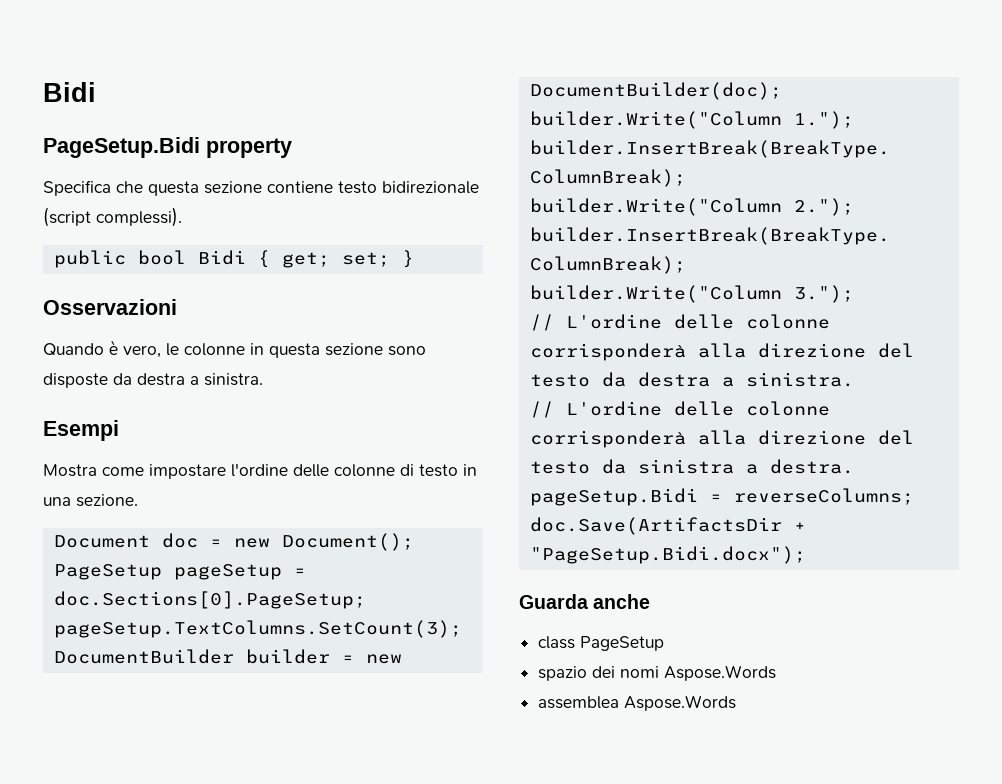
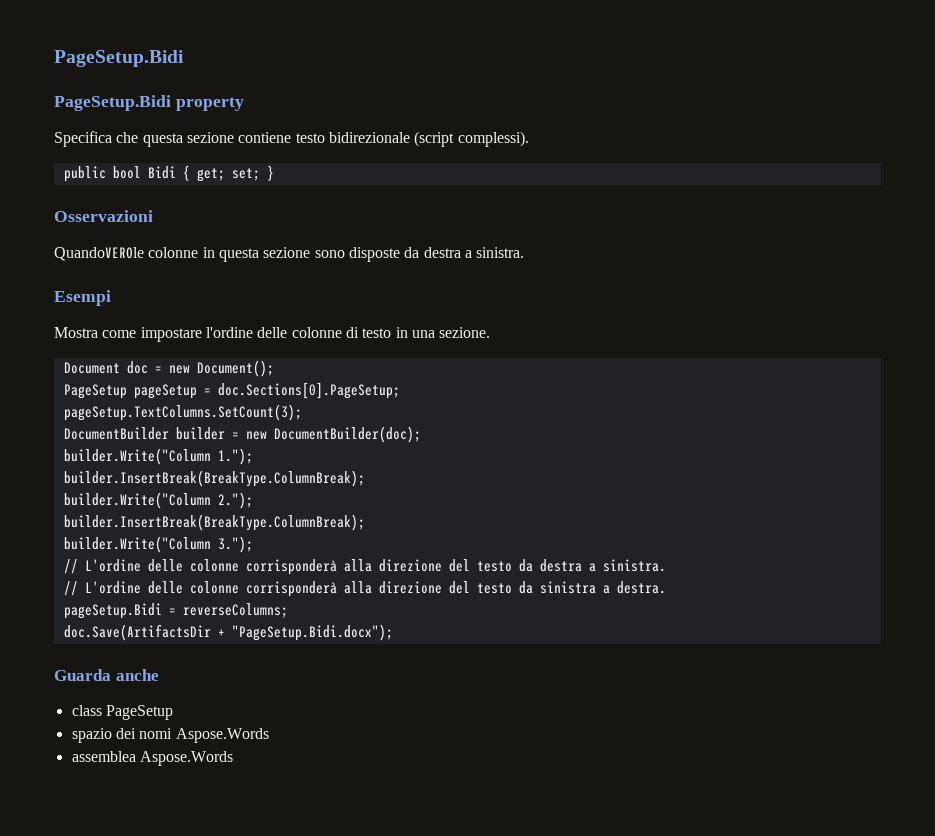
[43,82,96,102] Bidi -> [54,50,184,67] PageSetup.Bidi
[43,340,179,358] Quando è vero, le -> [54,247,144,261] QuandoVEROle

